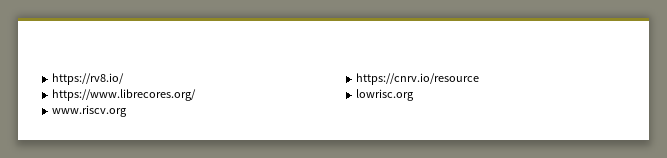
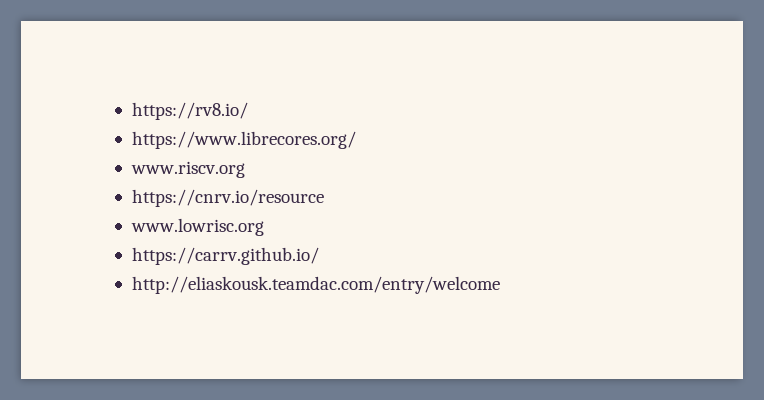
[356,89,415,101] lowrisc.org -> [130,218,264,236] [131,247,319,265] [131,276,500,294] www.lowrisc.org // https://carrv.github.io/ // http://eliaskousk.teamdac.com/entry/welcome

